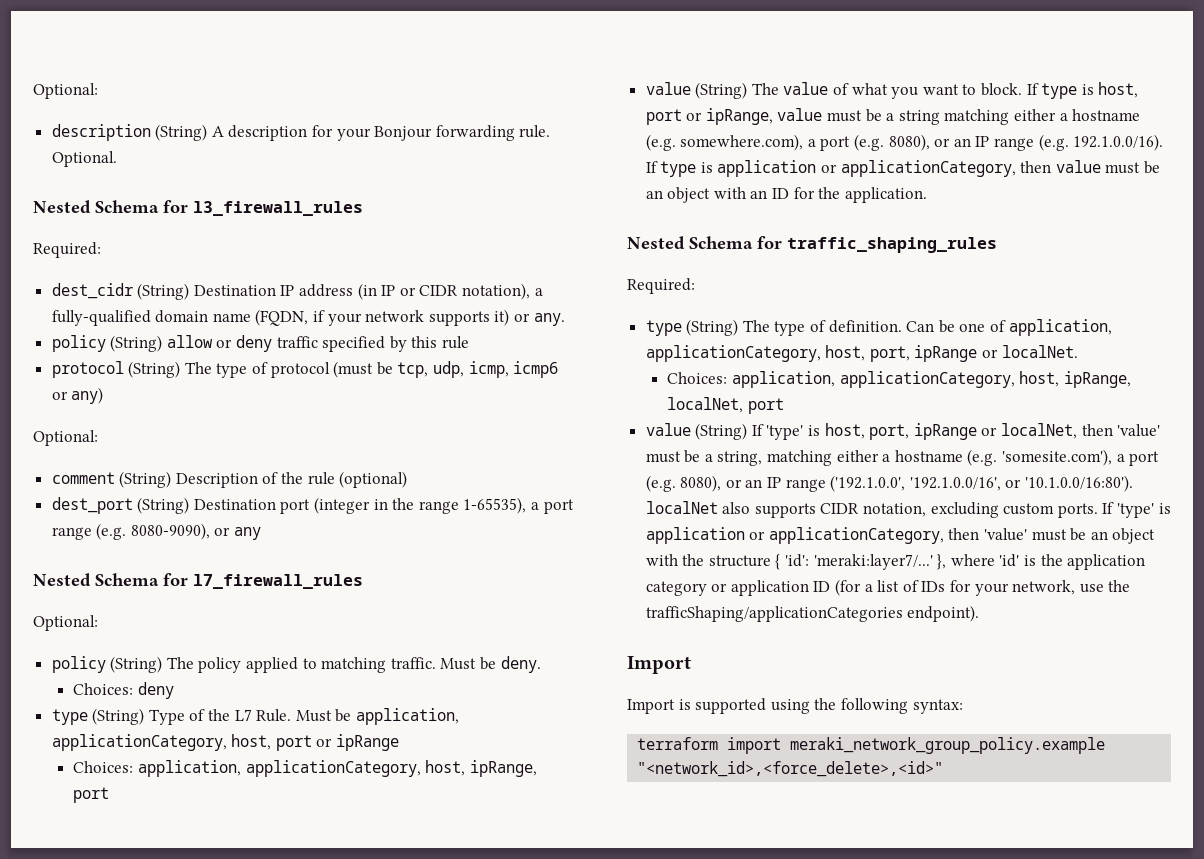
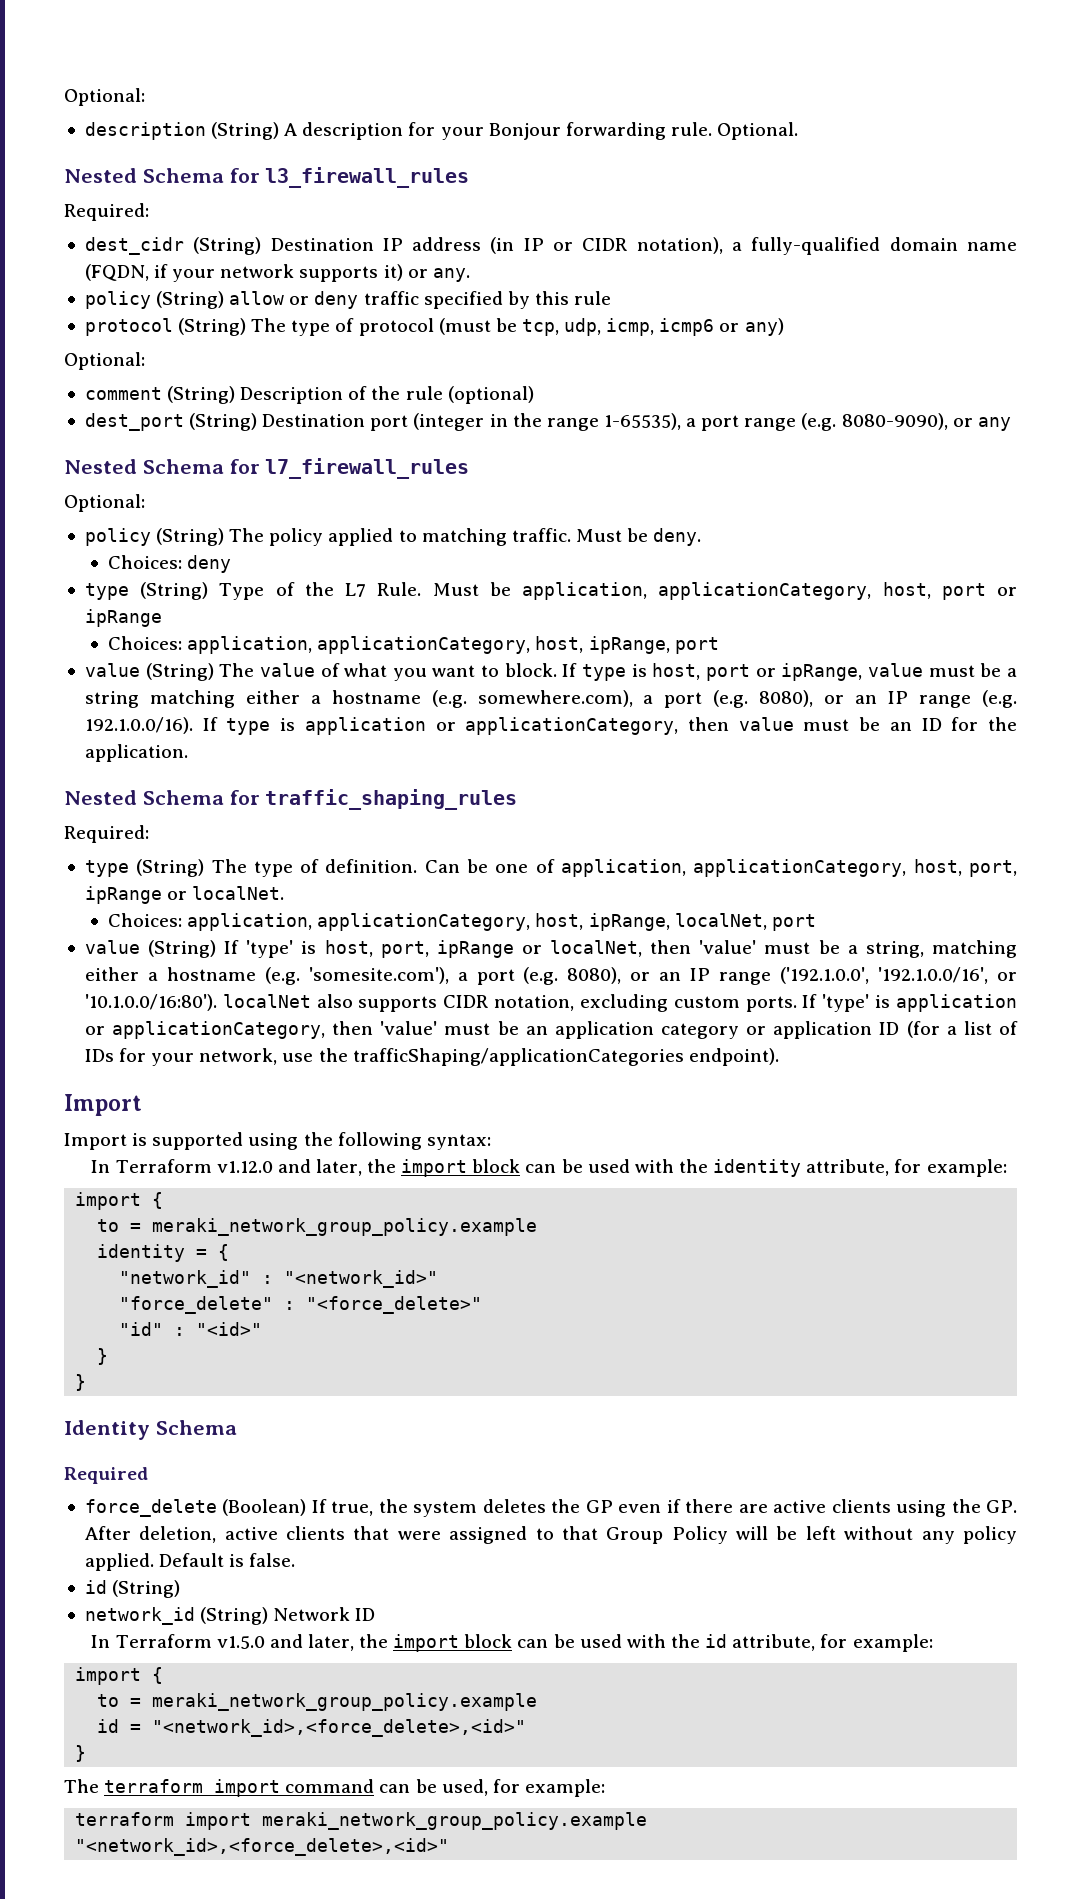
[667,187,768,203] object with an -> (912, 726) none
[1112,528,1156,544] [645,554,1063,570] object with the structure { 'id': 'meraki:layer7/...' }, where 'id' is the -> (548, 1030) none
(963, 706) none -> [91,1159,1007,1177] [75,1192,164,1210] [97,1218,538,1236] [97,1244,230,1262] [119,1270,439,1288] [119,1296,483,1314] [119,1322,263,1336] [97,1348,109,1365] [75,1374,87,1391] [64,1420,237,1440] [64,1467,148,1484] [84,1499,1018,1517] [84,1526,1018,1544] [84,1553,296,1571] [84,1580,181,1598] [84,1607,376,1625] [91,1634,933,1652] [75,1667,164,1685] [97,1693,538,1711] [97,1719,527,1737] [75,1745,87,1762] [64,1779,605,1797] // In Terraform v1.12.0 and later, the import block can be used with the identity attribute, for example: // import { // to = meraki_network_group_policy.example // identity = { // "network_id" : "<network_id>" // "force_delete" : "<force_delete>" // "id" : "<id>" // } // } // Identity Schema // Required // force_delete (Boolean) If true, the system deletes the GP even if there are active clients using the GP. After deletion, active clients that were assigned to that Group Policy will be left without any policy applied. Default is false. // id (String) // network_id (String) Network ID // In Terraform v1.5.0 and later, the import block can be used with the id attribute, for example: // import { // to = meraki_network_group_policy.example // id = "<network_id>,<force_delete>,<id>" // } // The terraform import command can be used, for example:

